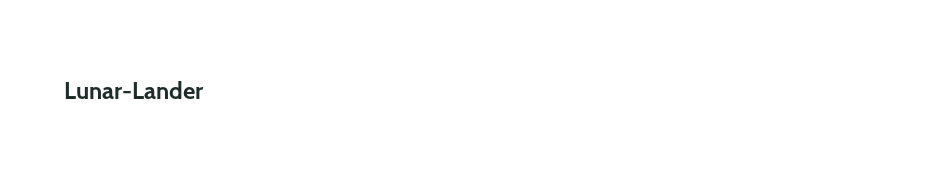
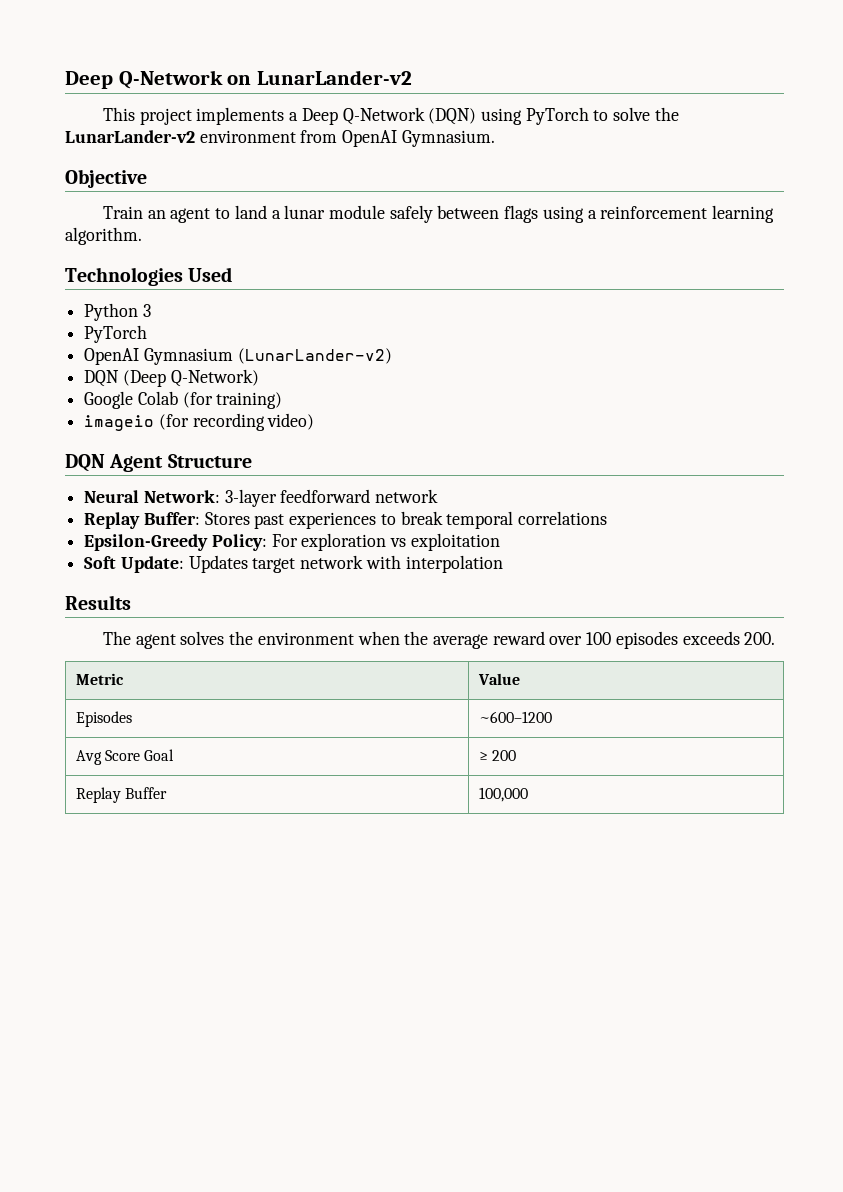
[64,81,204,99] Lunar-Lander -> [65,70,412,89] [102,107,679,125] [65,130,495,147] [65,169,147,188] [102,205,775,223] [65,227,142,245] [65,267,233,286] [84,303,151,321] [84,325,148,343] [84,348,392,365] [84,369,259,387] [84,391,283,409] [84,413,315,431] [65,454,252,472] [84,489,439,507] [84,511,608,529] [84,533,500,551] [84,555,503,573] [65,595,131,610] [102,631,776,649] [75,673,124,685] [477,673,520,685] [75,711,132,727] [478,711,552,723] [75,749,175,765] [478,750,516,761] [75,787,167,803] [478,787,528,802] Deep Q-Network on LunarLander-v2 // This project implements a Deep Q-Network (DQN) using PyTorch to solve the LunarLander-v2 environment from OpenAI Gymnasium. // Objective // Train an agent to land a lunar module safely between flags using a reinforcement learning algorithm. // Technologies Used // Python 3 // PyTorch // OpenAI Gymnasium (LunarLander-v2) // DQN (Deep Q-Network) // Google Colab (for training) // imageio (for recording video) // DQN Agent Structure // Neural Network: 3-layer feedforward network // Replay Buffer: Stores past experiences to break temporal correlations // Epsilon-Greedy Policy: For exploration vs exploitation // Soft Update: Updates target network with interpolation // Results // The agent solves the environment when the average reward over 100 episodes exceeds 200. // Metric | Value // Episodes | ~600–1200 // Avg Score Goal | ≥ 200 // Replay Buffer | 100,000

